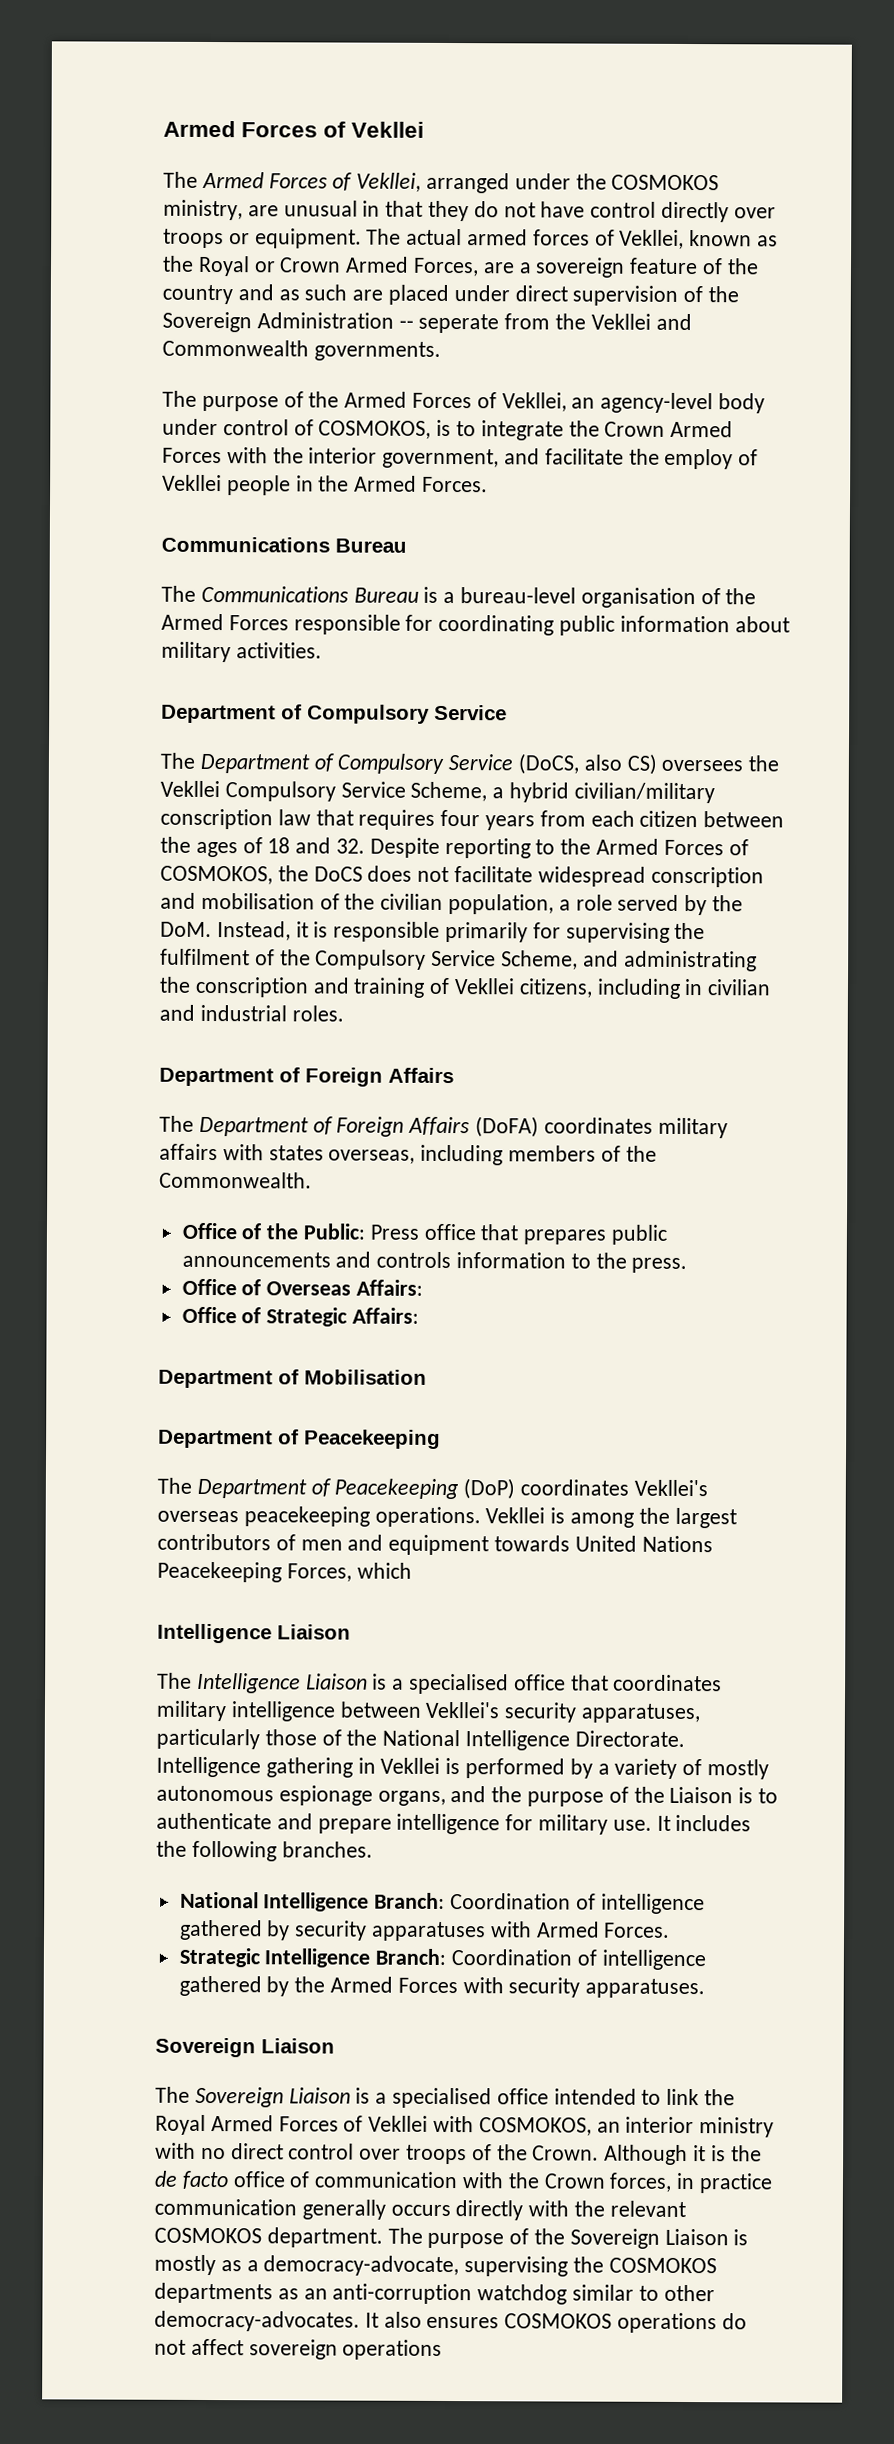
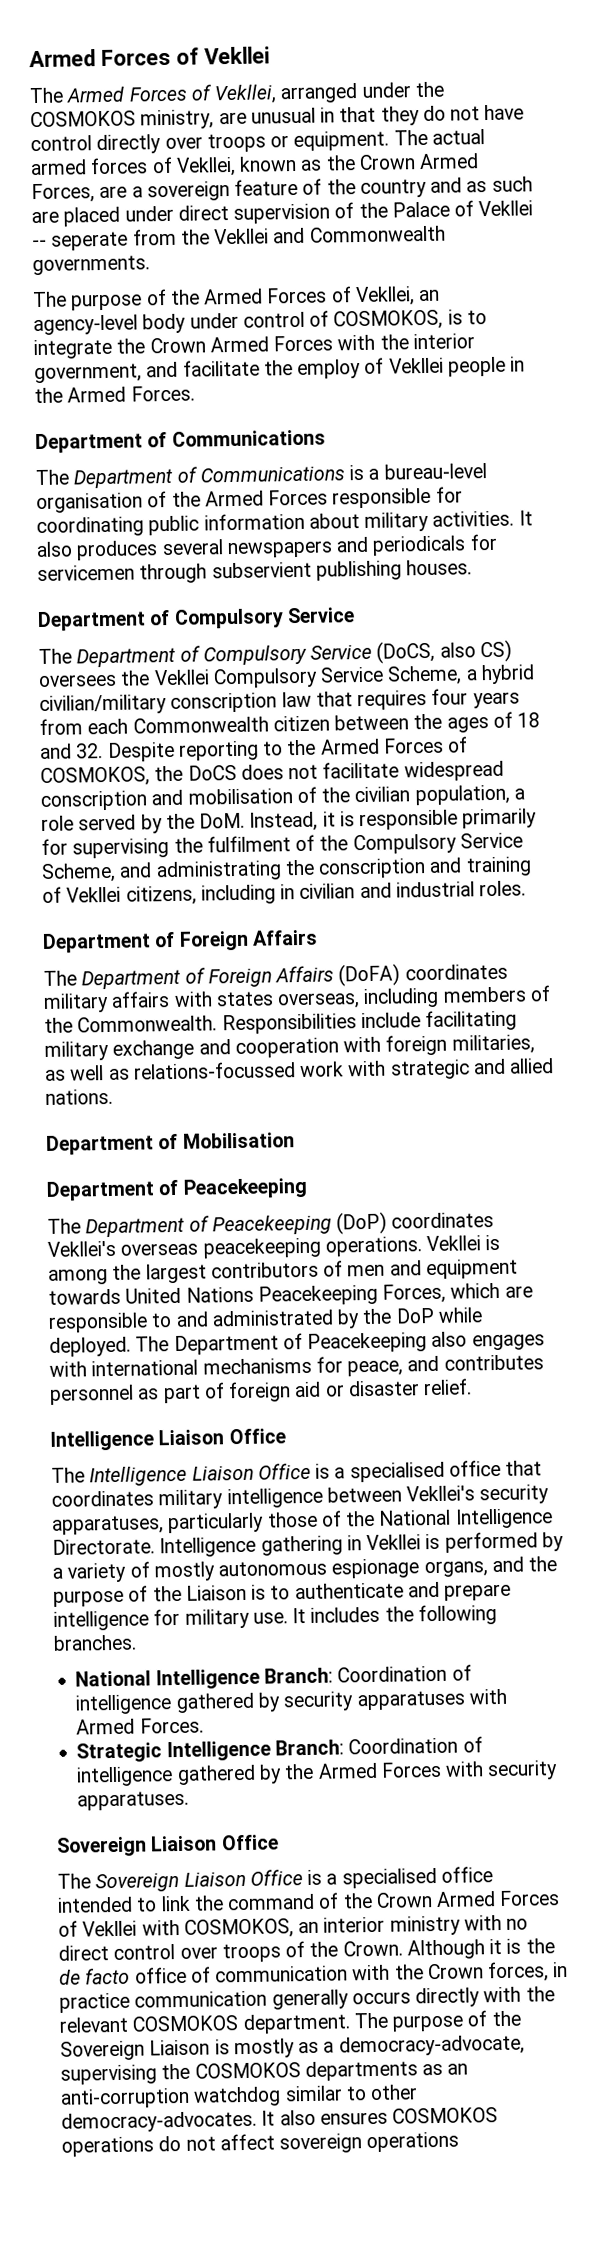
[197,255,276,277] Royal or -> (356, 163) none
[162,311,394,333] Sovereign Administration -> [391,200,534,218] Palace of Vekllei
[161,536,407,553] [161,585,419,603] Communications Bureau // The Communications Bureau -> [35,429,326,454] [35,466,345,489] Department of Communications // The Department of Communications
(322, 650) none -> [518,510,533,526] [36,533,498,561] [37,559,473,584] It also produces several newspapers and periodicals for servicemen through subservient publishing houses.
(635, 818) none -> [132,716,269,734] Commonwealth
[181,1222,668,1245] [181,1251,688,1274] [181,1278,424,1296] [181,1306,420,1327] // Office of the Public: Press office that prepares public announcements and controls information to the press. // Office of Overseas Affairs: // Office of Strategic Affairs: -> [221,1009,518,1035] [44,1034,535,1061] [45,1058,555,1081] [45,1088,113,1105] Responsibilities include facilitating military exchange and cooperation with foreign militaries, as well as relations-focussed work with strategic and allied nations.
[157,1623,351,1644] // Intelligence Liaison -> [504,1285,533,1298] [48,1307,483,1333] [49,1331,545,1357] [49,1354,544,1377] [49,1378,473,1405] [50,1428,286,1451] are responsible to and administrated by the DoP while deployed. The Department of Peacekeeping also engages with international mechanisms for peace, and contributes personnel as part of foreign aid or disaster relief. // Intelligence Liaison Office
(368, 1681) none -> [257,1462,311,1480] Office
(335, 2046) none -> [220,1834,279,1851] Office
(351, 2095) none -> [249,1869,303,1886] Office
[155,2114,206,2135] Royal -> [227,1892,433,1911] command of the Crown

